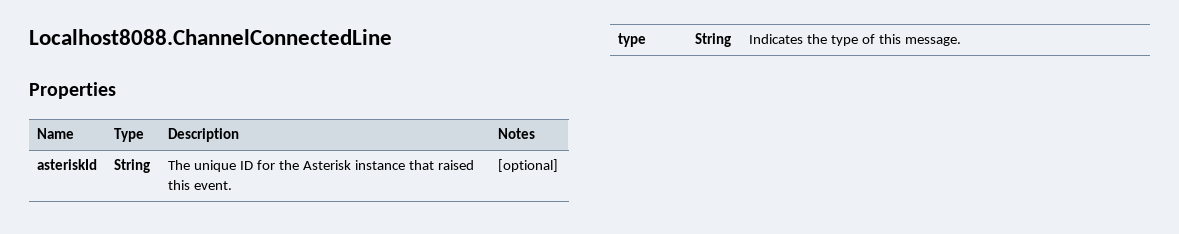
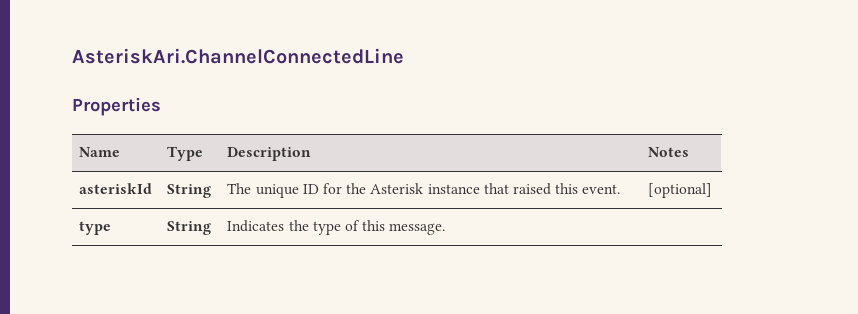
[29,29,392,45] Localhost8088.ChannelConnectedLine -> [72,48,404,64] AsteriskAri.ChannelConnectedLine

